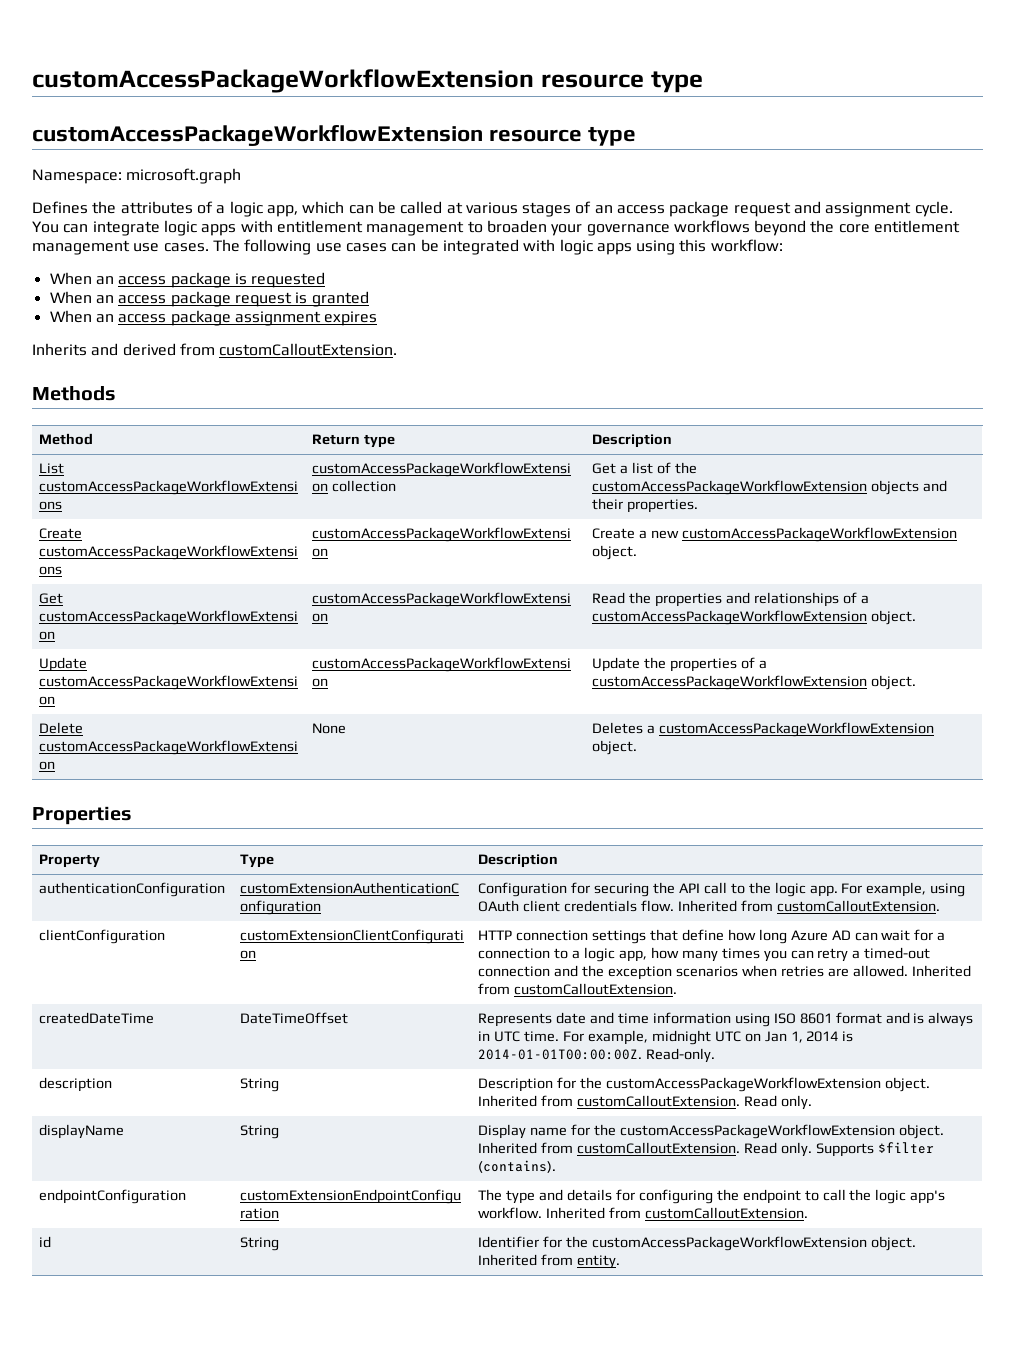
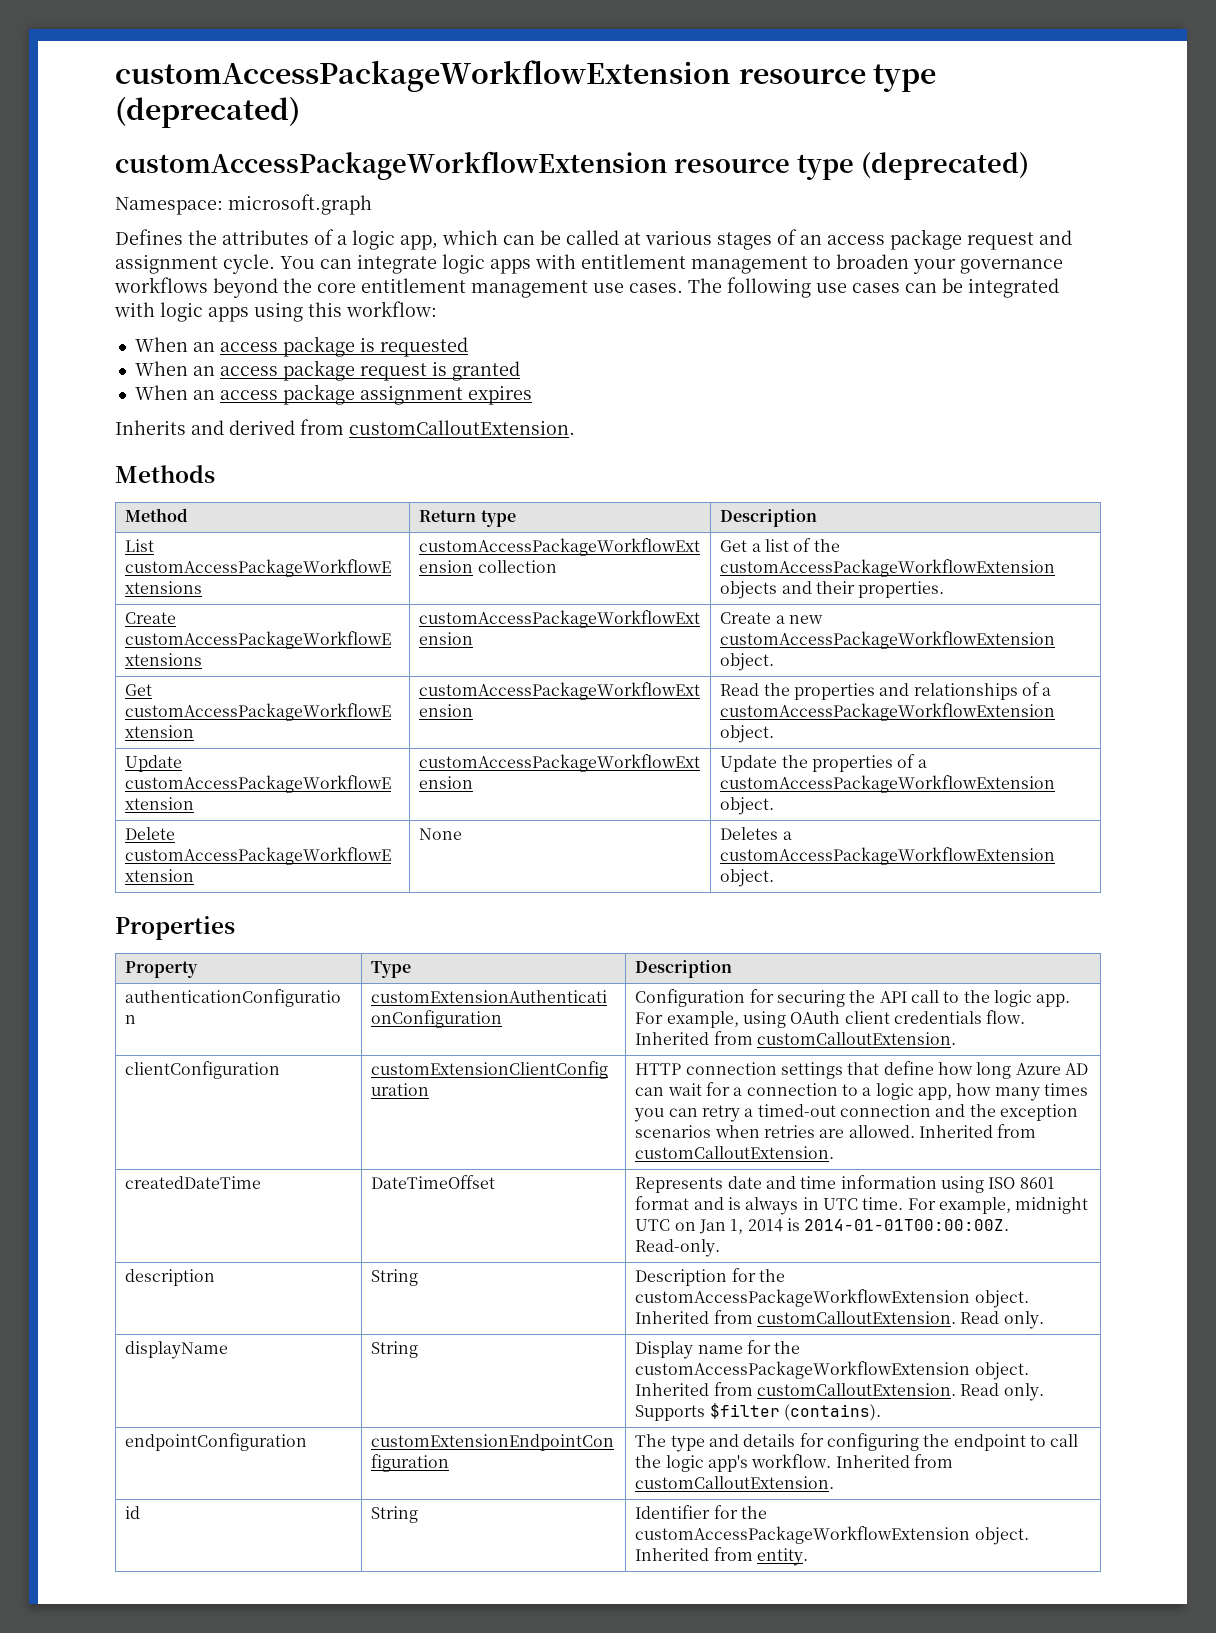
[32,69,703,93] [32,125,637,146] customAccessPackageWorkflowExtension resource type // customAccessPackageWorkflowExtension resource type -> [115,60,937,92] [115,96,300,128] [115,151,1029,180] customAccessPackageWorkflowExtension resource type (deprecated) // customAccessPackageWorkflowExtension resource type (deprecated)

